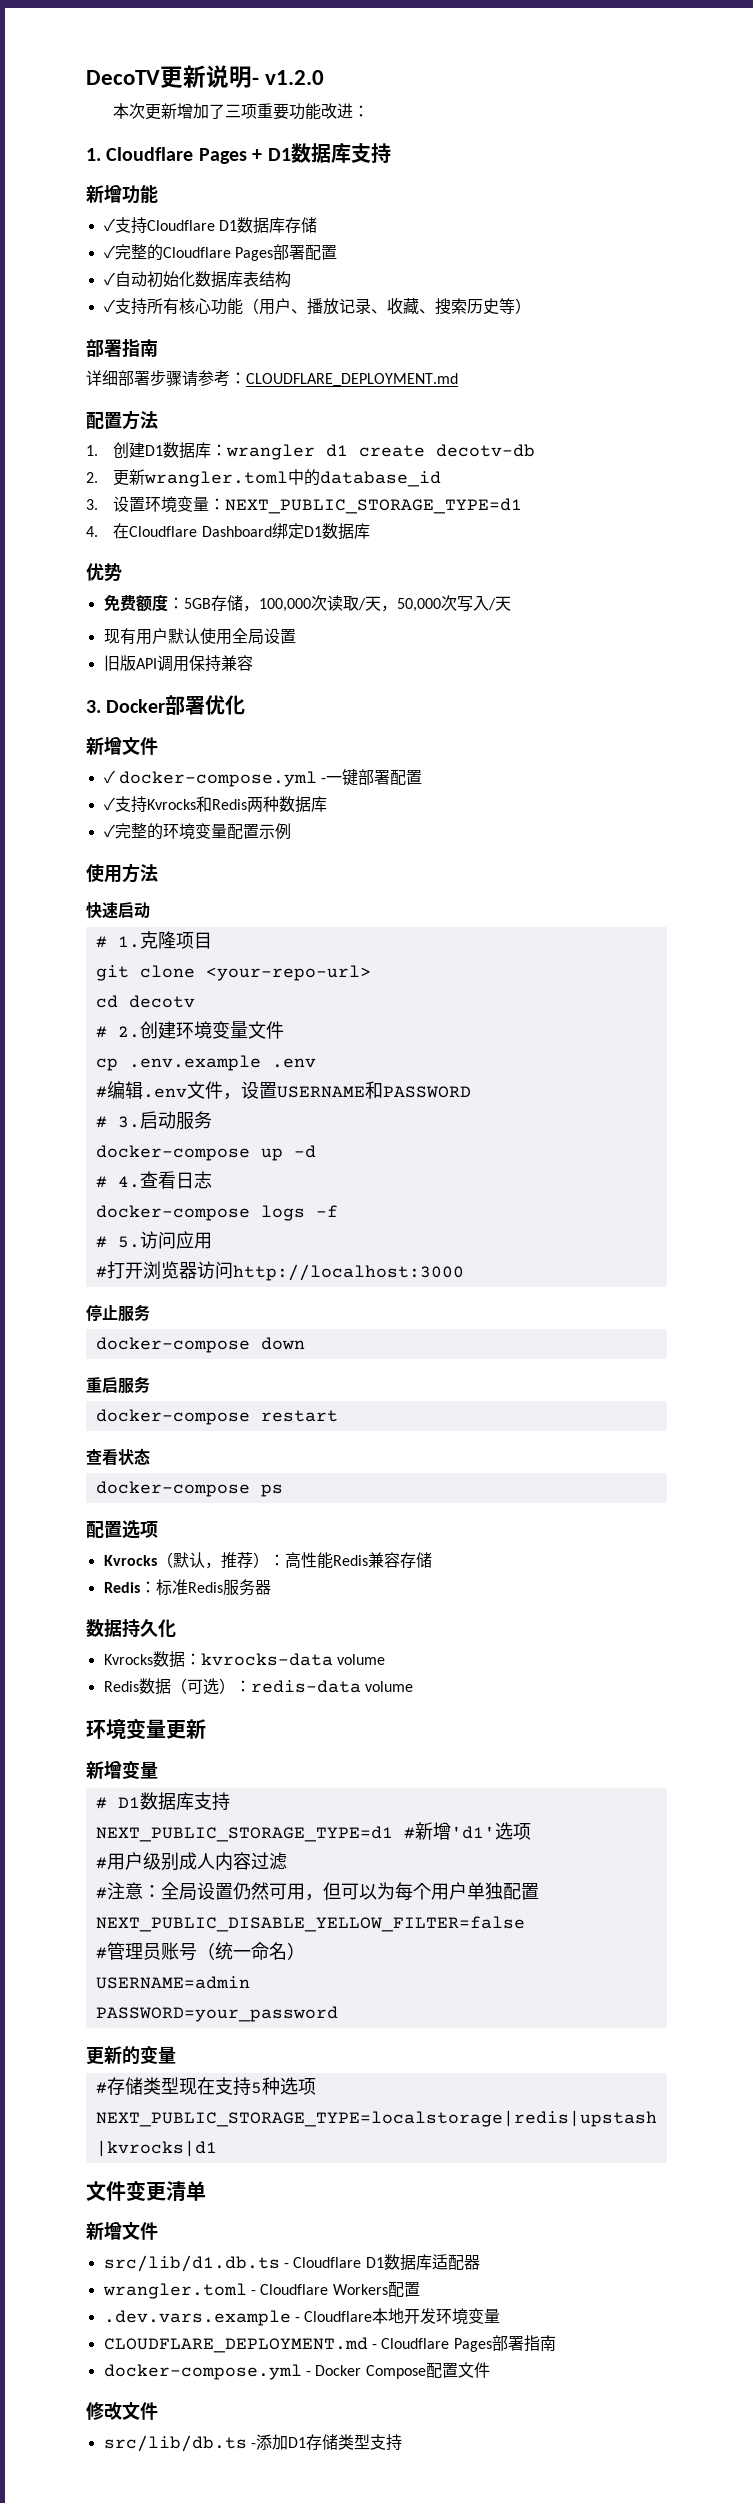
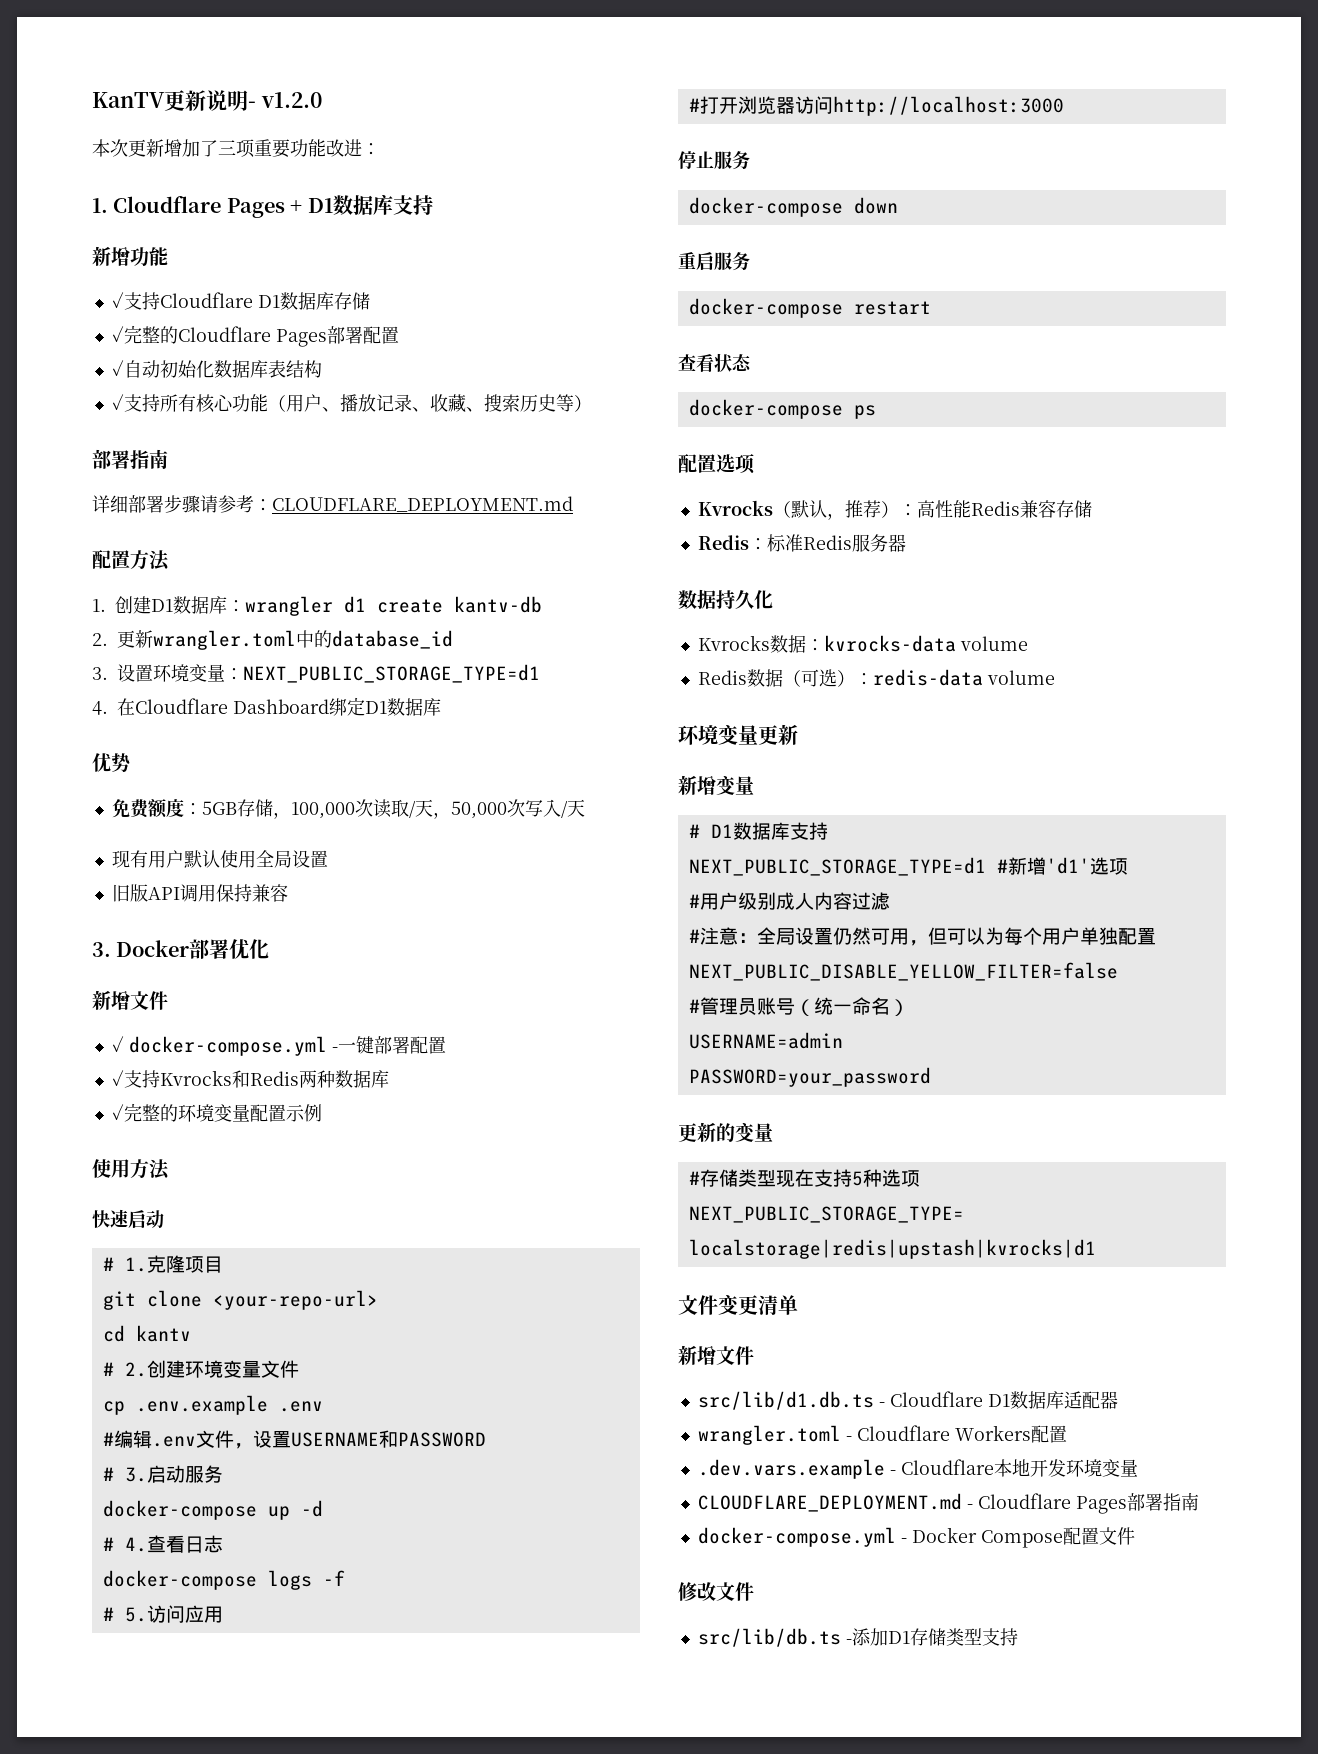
[86,70,160,85] DecoTV -> [92,92,165,108] KanTV
[436,444,536,457] decotv-db -> [454,596,542,613] kantv-db
[128,995,195,1008] decotv -> [135,1325,191,1342] kantv

